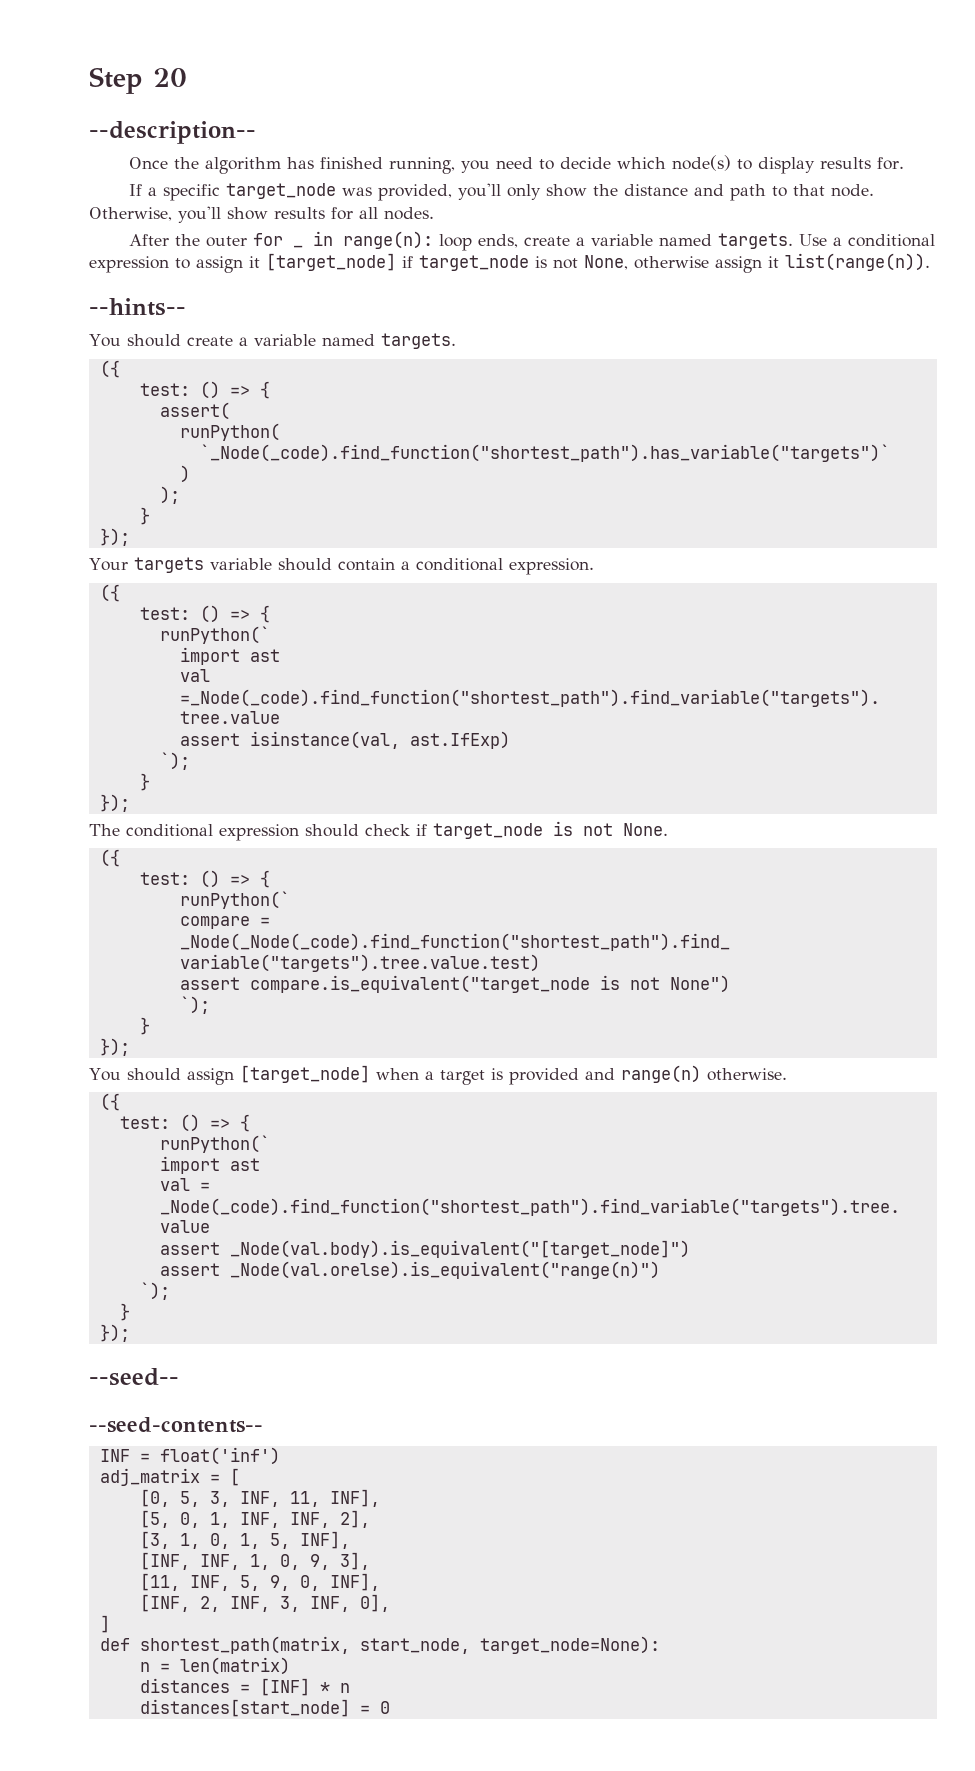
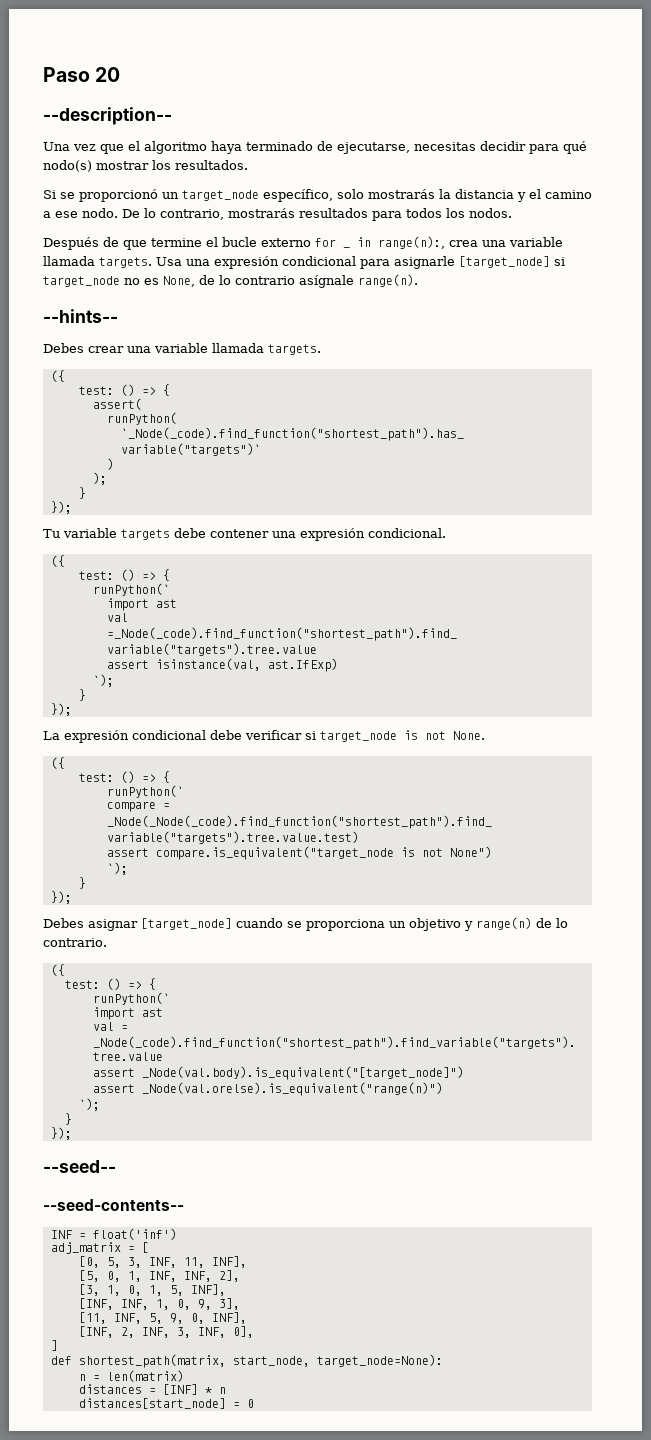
[89,67,142,94] Step -> [43,67,90,82] Paso
[128,155,904,174] [128,183,874,201] [89,206,434,223] [128,231,935,251] [89,253,930,273] [89,298,186,316] [89,334,375,347] Once the algorithm has finished running, you need to decide which node(s) to display results for. // If a specific target_node was provided, you'll only show the distance and path to that node. Otherwise, you'll show results for all nodes. // After the outer for _ in range(n): loop ends, create a variable named targets. Use a conditional expression to assign it [target_node] if target_node is not None, otherwise assign it list(range(n)). // --hints-- // You should create a variable named -> [43,141,587,154] [43,160,248,172] [43,189,592,202] [43,208,512,221] [43,237,336,250] [343,247,350,248] [357,236,563,249] [43,256,565,269] [43,274,418,288] [43,309,118,323] [43,343,264,353] Una vez que el algoritmo haya terminado de ejecutarse, necesitas decidir para qué nodo(s) mostrar los resultados. // Si se proporcionó un target_node específico, solo mostrarás la distancia y el camino a ese nodo. De lo contrario, mostrarás resultados para todos los nodos. // Después de que termine el bucle externo for _ in range(n):, crea una variable llamada targets. Usa una expresión condicional para asignarle [target_node] si target_node no es None, de lo contrario asígnale range(n). // --hints-- // Debes crear una variable llamada
[89,557,594,575] Your targets variable should contain a conditional expression. -> [43,528,446,541] Tu variable targets debe contener una expresión condicional.
[89,824,427,841] The conditional expression should check if -> [43,730,316,743] La expresión condicional debe verificar si
[89,1065,787,1085] You should assign [target_node] when a target is provided and range(n) otherwise. -> [43,917,568,931] [43,938,107,947] Debes asignar [target_node] cuando se proporciona un objetivo y range(n) de lo contrario.

